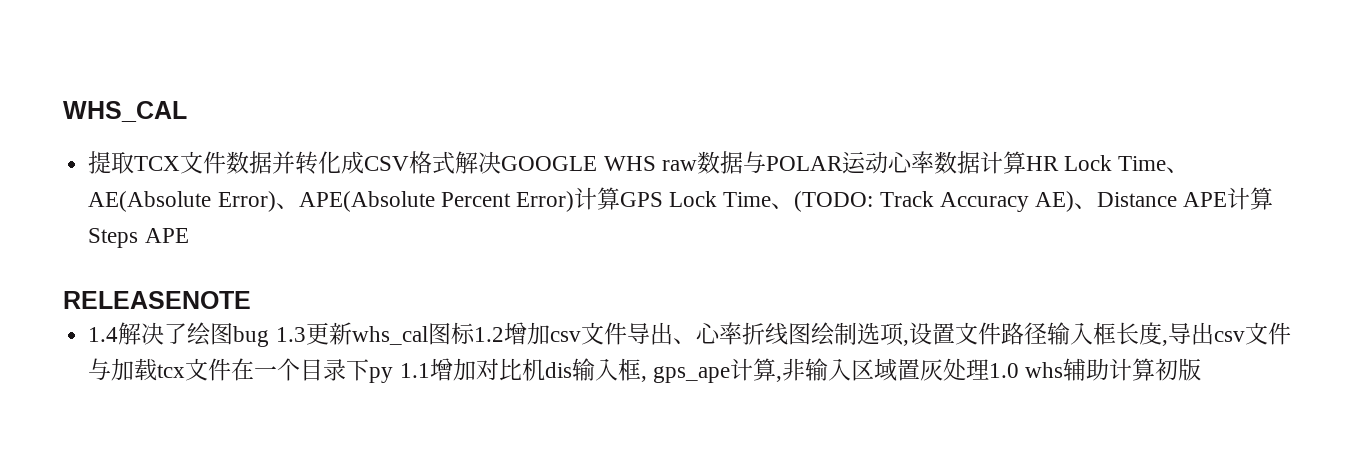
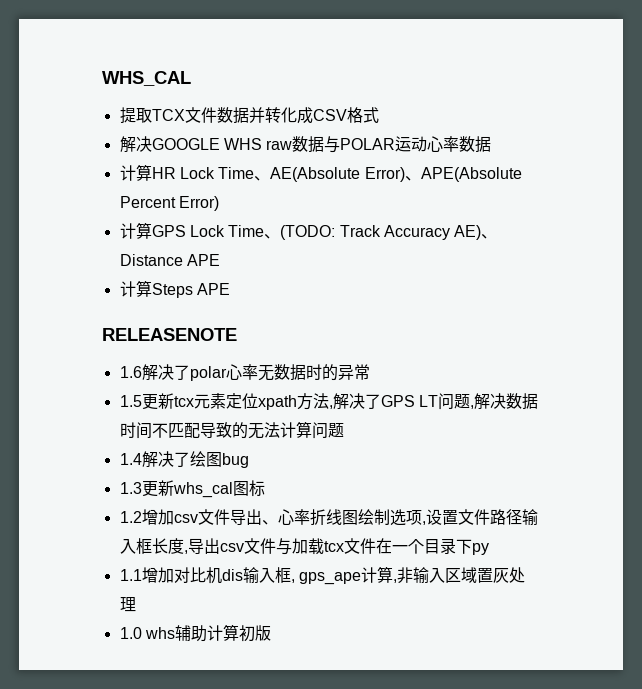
(456, 162) none -> (379, 115) //
(980, 162) none -> (492, 144) //
(574, 201) none -> (219, 203) //
(1228, 199) none -> (220, 260) //
(251, 300) none -> [119,364,370,381] [119,393,538,410] [119,421,344,439] // 1.6解决了polar心率无数据时的异常 // 1.5更新tcx元素定位xpath方法,解决了GPS LT问题,解决数据时间不匹配导致的无法计算问题
(270, 336) none -> (249, 460) //
(475, 333) none -> (265, 488) //
(394, 375) none -> (489, 549) //
(989, 369) none -> (136, 604) //

